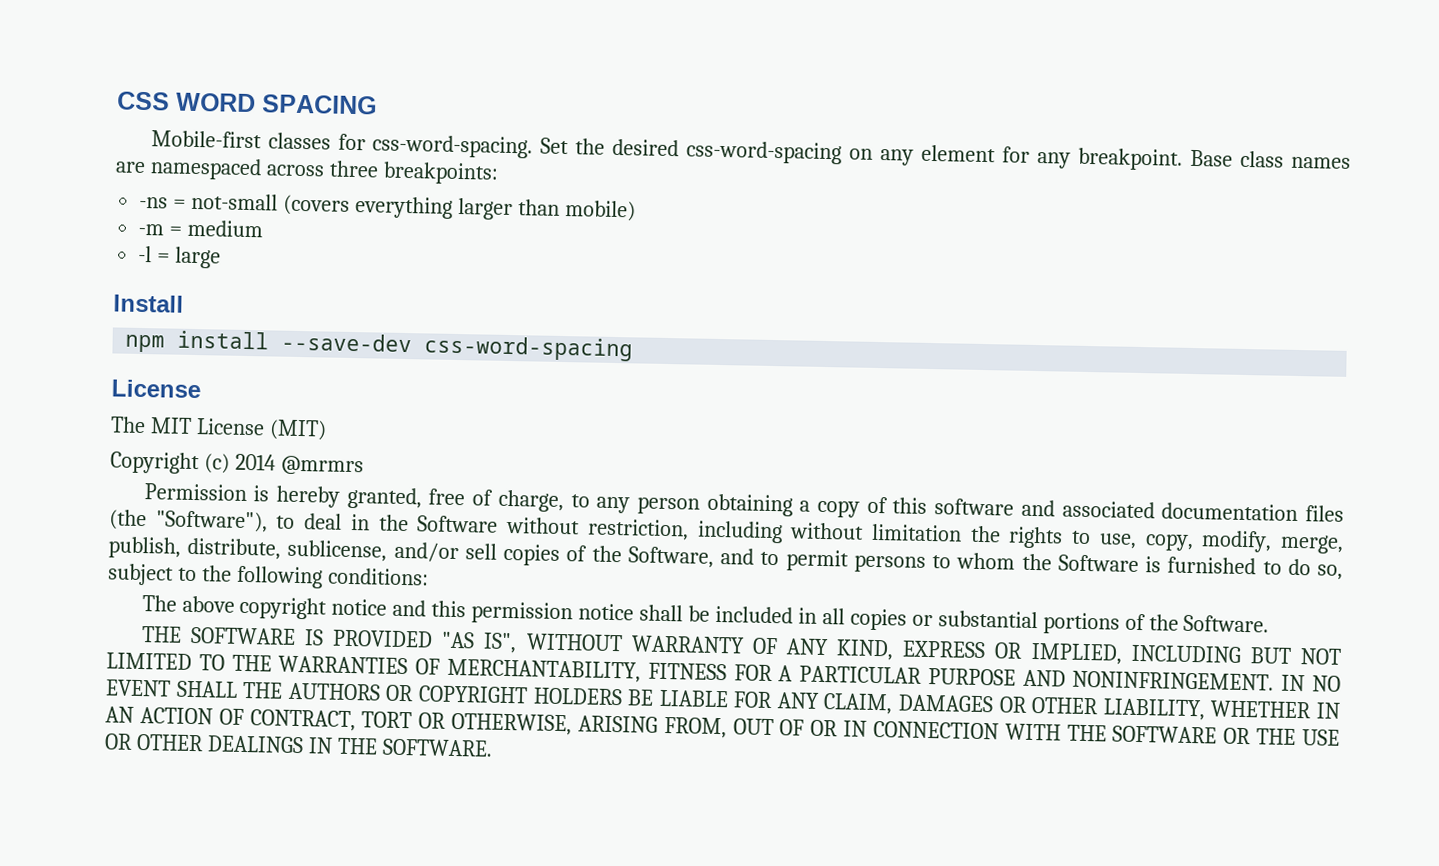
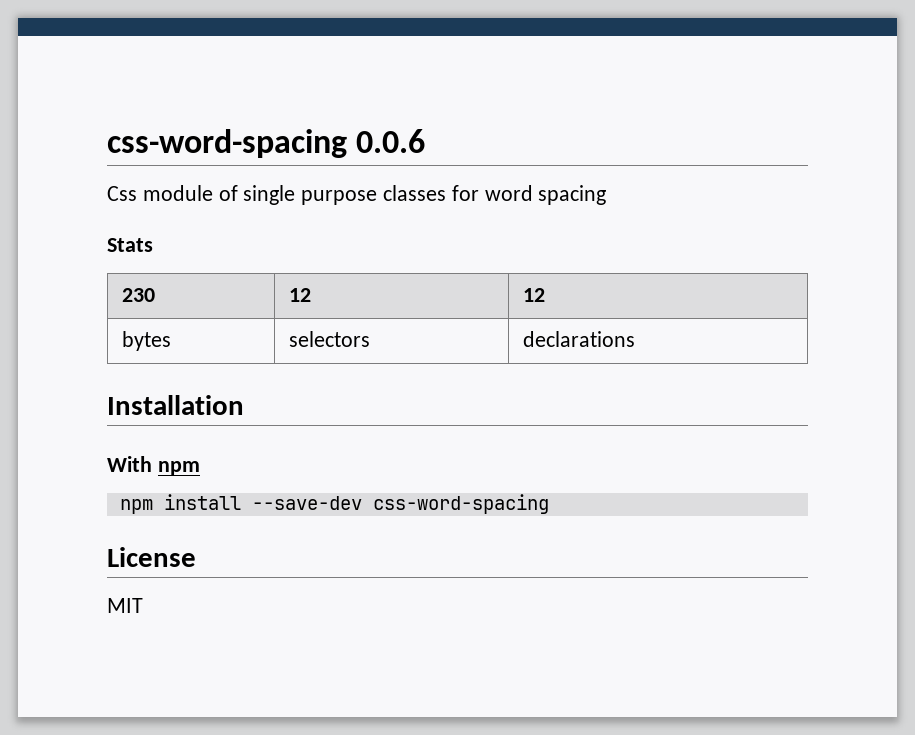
[117,91,377,115] [150,130,1351,171] [115,157,499,185] [139,192,636,222] [138,219,264,238] [138,245,222,269] [113,294,184,313] CSS WORD SPACING // Mobile-first classes for css-word-spacing. Set the desired css-word-spacing on any element for any breakpoint. Base class names are namespaced across three breakpoints: // -ns = not-small (covers everything larger than mobile) // -m = medium // -l = large // Install -> [107,129,426,158] [107,185,607,205] [107,238,153,252] [121,288,155,302] [288,288,311,302] [522,288,545,302] [121,331,171,351] [288,331,370,347] [522,331,635,347] [107,395,244,415] [107,456,200,475] css-word-spacing 0.0.6 // Css module of single purpose classes for word spacing // Stats // 230 | 12 | 12 // bytes | selectors | declarations // Installation // With npm
[110,416,327,441] [110,451,364,477] [143,483,1345,522] [109,509,1344,554] [108,536,1343,580] [108,563,429,589] [141,595,1270,635] [140,626,1342,665] [106,652,1341,692] [105,679,1340,721] [105,706,1341,746] [104,733,493,757] The MIT License (MIT) // Copyright (c) 2014 @mrmrs // Permission is hereby granted, free of charge, to any person obtaining a copy of this software and associated documentation files (the "Software"), to deal in the Software without restriction, including without limitation the rights to use, copy, modify, merge, publish, distribute, sublicense, and/or sell copies of the Software, and to permit persons to whom the Software is furnished to do so, subject to the following conditions: // The above copyright notice and this permission notice shall be included in all copies or substantial portions of the Software. // THE SOFTWARE IS PROVIDED "AS IS", WITHOUT WARRANTY OF ANY KIND, EXPRESS OR IMPLIED, INCLUDING BUT NOT LIMITED TO THE WARRANTIES OF MERCHANTABILITY, FITNESS FOR A PARTICULAR PURPOSE AND NONINFRINGEMENT. IN NO EVENT SHALL THE AUTHORS OR COPYRIGHT HOLDERS BE LIABLE FOR ANY CLAIM, DAMAGES OR OTHER LIABILITY, WHETHER IN AN ACTION OF CONTRACT, TORT OR OTHERWISE, ARISING FROM, OUT OF OR IN CONNECTION WITH THE SOFTWARE OR THE USE OR OTHER DEALINGS IN THE SOFTWARE. -> [107,598,143,613] MIT

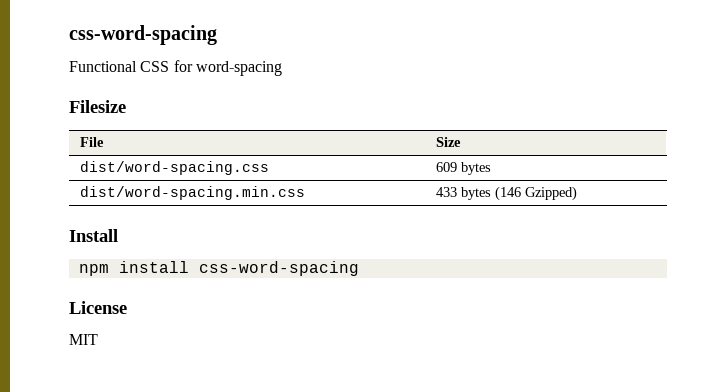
[107,129,426,158] [107,185,607,205] [107,238,153,252] [121,288,155,302] [288,288,311,302] [522,288,545,302] [121,331,171,351] [288,331,370,347] [522,331,635,347] [107,395,244,415] [107,456,200,475] css-word-spacing 0.0.6 // Css module of single purpose classes for word spacing // Stats // 230 | 12 | 12 // bytes | selectors | declarations // Installation // With npm -> [69,25,217,45] [69,60,282,76] [69,100,126,113] [80,137,105,147] [436,137,462,147] [80,161,270,175] [436,162,492,175] [80,186,306,200] [436,186,578,201] [69,229,118,242] css-word-spacing // Functional CSS for word-spacing // Filesize // File | Size // dist/word-spacing.css | 609 bytes // dist/word-spacing.min.css | 433 bytes (146 Gzipped) // Install
[251,496,362,510] --save-dev -> (189, 267) none

